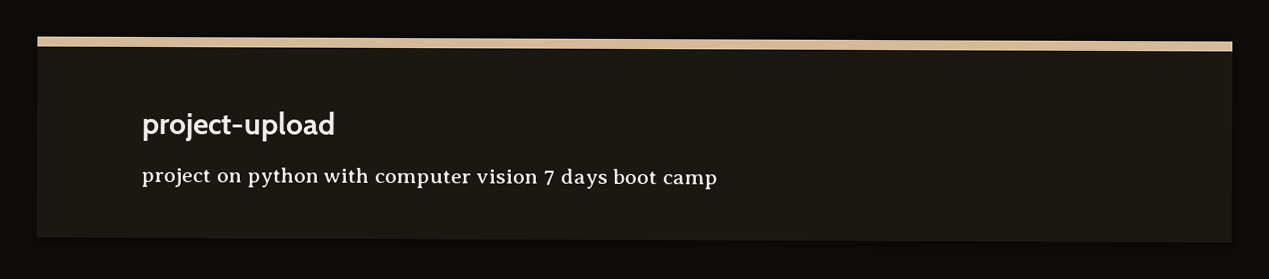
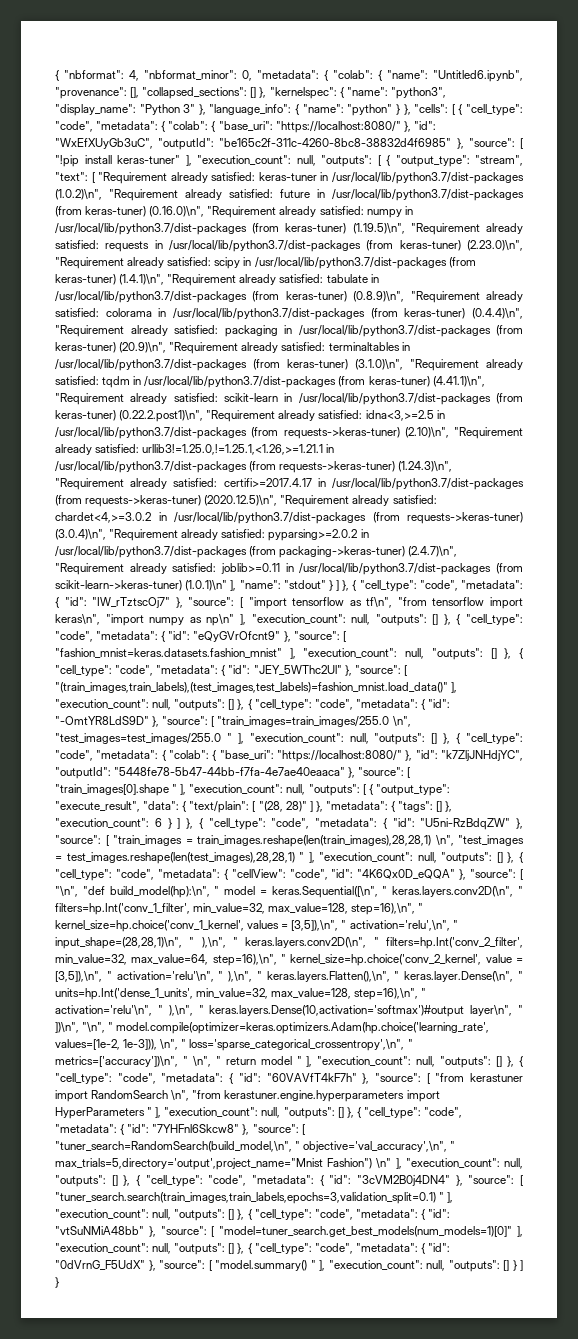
[141,110,336,142] [141,167,719,190] project-upload // project on python with computer vision 7 days boot camp -> [55,70,523,82] [55,87,446,99] [55,104,524,116] [55,121,436,133] [55,138,523,150] [55,155,523,167] [55,172,524,184] [55,189,524,201] [55,206,413,218] [55,223,523,235] [55,240,523,252] [55,257,476,269] [55,274,379,286] [55,291,523,303] [55,308,523,320] [55,325,523,337] [55,342,410,354] [55,359,523,371] [55,376,485,388] [55,393,523,405] [55,410,445,422] [55,427,523,439] [55,444,335,455] [55,461,453,473] [55,478,524,490] [55,495,437,507] [55,512,523,524] [55,529,369,541] [55,546,458,558] [55,563,523,575] [55,580,523,592] [55,597,523,609] [55,614,523,626] [55,631,346,642] [55,648,523,660] [55,665,407,677] [55,682,458,693] [55,699,451,711] [55,716,411,727] [55,733,524,745] [55,750,523,762] [55,767,411,779] [55,784,450,796] [55,801,453,813] [55,818,523,830] [55,835,524,847] [55,852,523,864] [55,869,523,881] [55,886,523,898] [55,903,424,915] [55,920,458,932] [55,937,523,949] [55,954,523,966] [55,971,523,982] [55,988,427,1000] [55,1005,523,1017] [55,1022,490,1034] [55,1039,413,1051] [55,1056,523,1068] [55,1073,523,1085] [55,1090,440,1102] [55,1107,463,1119] [55,1124,305,1135] [55,1141,456,1152] [55,1158,523,1170] [55,1175,523,1187] [55,1192,454,1204] [55,1209,451,1221] [55,1226,523,1237] [55,1243,451,1255] [55,1260,523,1272] [55,1277,59,1288] { "nbformat": 4, "nbformat_minor": 0, "metadata": { "colab": { "name": "Untitled6.ipynb", "provenance": [], "collapsed_sections": [] }, "kernelspec": { "name": "python3", "display_name": "Python 3" }, "language_info": { "name": "python" } }, "cells": [ { "cell_type": "code", "metadata": { "colab": { "base_uri": "https://localhost:8080/" }, "id": "WxEfXUyGb3uC", "outputId": "be165c2f-311c-4260-8bc8-38832d4f6985" }, "source": [ "!pip install keras-tuner" ], "execution_count": null, "outputs": [ { "output_type": "stream", "text": [ "Requirement already satisfied: keras-tuner in /usr/local/lib/python3.7/dist-packages (1.0.2)\n", "Requirement already satisfied: future in /usr/local/lib/python3.7/dist-packages (from keras-tuner) (0.16.0)\n", "Requirement already satisfied: numpy in /usr/local/lib/python3.7/dist-packages (from keras-tuner) (1.19.5)\n", "Requirement already satisfied: requests in /usr/local/lib/python3.7/dist-packages (from keras-tuner) (2.23.0)\n", "Requirement already satisfied: scipy in /usr/local/lib/python3.7/dist-packages (from keras-tuner) (1.4.1)\n", "Requirement already satisfied: tabulate in /usr/local/lib/python3.7/dist-packages (from keras-tuner) (0.8.9)\n", "Requirement already satisfied: colorama in /usr/local/lib/python3.7/dist-packages (from keras-tuner) (0.4.4)\n", "Requirement already satisfied: packaging in /usr/local/lib/python3.7/dist-packages (from keras-tuner) (20.9)\n", "Requirement already satisfied: terminaltables in /usr/local/lib/python3.7/dist-packages (from keras-tuner) (3.1.0)\n", "Requirement already satisfied: tqdm in /usr/local/lib/python3.7/dist-packages (from keras-tuner) (4.41.1)\n", "Requirement already satisfied: scikit-learn in /usr/local/lib/python3.7/dist-packages (from keras-tuner) (0.22.2.post1)\n", "Requirement already satisfied: idna<3,>=2.5 in /usr/local/lib/python3.7/dist-packages (from requests->keras-tuner) (2.10)\n", "Requirement already satisfied: urllib3!=1.25.0,!=1.25.1,<1.26,>=1.21.1 in /usr/local/lib/python3.7/dist-packages (from requests->keras-tuner) (1.24.3)\n", "Requirement already satisfied: certifi>=2017.4.17 in /usr/local/lib/python3.7/dist-packages (from requests->keras-tuner) (2020.12.5)\n", "Requirement already satisfied: chardet<4,>=3.0.2 in /usr/local/lib/python3.7/dist-packages (from requests->keras-tuner) (3.0.4)\n", "Requirement already satisfied: pyparsing>=2.0.2 in /usr/local/lib/python3.7/dist-packages (from packaging->keras-tuner) (2.4.7)\n", "Requirement already satisfied: joblib>=0.11 in /usr/local/lib/python3.7/dist-packages (from scikit-learn->keras-tuner) (1.0.1)\n" ], "name": "stdout" } ] }, { "cell_type": "code", "metadata": { "id": "IW_rTztscOj7" }, "source": [ "import tensorflow as tf\n", "from tensorflow import keras\n", "import numpy as np\n" ], "execution_count": null, "outputs": [] }, { "cell_type": "code", "metadata": { "id": "eQyGVrOfcnt9" }, "source": [ "fashion_mnist=keras.datasets.fashion_mnist" ], "execution_count": null, "outputs": [] }, { "cell_type": "code", "metadata": { "id": "JEY_5WThc2Ul" }, "source": [ "(train_images,train_labels),(test_images,test_labels)=fashion_mnist.load_data()" ], "execution_count": null, "outputs": [] }, { "cell_type": "code", "metadata": { "id": "-OmtYR8LdS9D" }, "source": [ "train_images=train_images/255.0 \n", "test_images=test_images/255.0 " ], "execution_count": null, "outputs": [] }, { "cell_type": "code", "metadata": { "colab": { "base_uri": "https://localhost:8080/" }, "id": "k7ZljJNHdjYC", "outputId": "5448fe78-5b47-44bb-f7fa-4e7ae40eaaca" }, "source": [ "train_images[0].shape " ], "execution_count": null, "outputs": [ { "output_type": "execute_result", "data": { "text/plain": [ "(28, 28)" ] }, "metadata": { "tags": [] }, "execution_count": 6 } ] }, { "cell_type": "code", "metadata": { "id": "U5ni-RzBdqZW" }, "source": [ "train_images = train_images.reshape(len(train_images),28,28,1) \n", "test_images = test_images.reshape(len(test_images),28,28,1) " ], "execution_count": null, "outputs": [] }, { "cell_type": "code", "metadata": { "cellView": "code", "id": "4K6Qx0D_eQQA" }, "source": [ "\n", "def build_model(hp):\n", " model = keras.Sequential([\n", " keras.layers.conv2D(\n", " filters=hp.Int('conv_1_filter', min_value=32, max_value=128, step=16),\n", " kernel_size=hp.choice('conv_1_kernel', values = [3,5]),\n", " activation='relu',\n", " input_shape=(28,28,1)\n", " ),\n", " keras.layers.conv2D(\n", " filters=hp.Int('conv_2_filter', min_value=32, max_value=64, step=16),\n", " kernel_size=hp.choice('conv_2_kernel', value = [3,5]),\n", " activation='relu'\n", " ),\n", " keras.layers.Flatten(),\n", " keras.layer.Dense(\n", " units=hp.Int('dense_1_units', min_value=32, max_value=128, step=16),\n", " activation='relu'\n", " ),\n", " keras.layers.Dense(10,activation='softmax')#output layer\n", " ])\n", "\n", " model.compile(optimizer=keras.optimizers.Adam(hp.choice('learning_rate', values=[1e-2, 1e-3])), \n", " loss='sparse_categorical_crossentropy',\n", " metrics=['accuracy'])\n", " \n", " return model " ], "execution_count": null, "outputs": [] }, { "cell_type": "code", "metadata": { "id": "60VAVfT4kF7h" }, "source": [ "from kerastuner import RandomSearch \n", "from kerastuner.engine.hyperparameters import HyperParameters " ], "execution_count": null, "outputs": [] }, { "cell_type": "code", "metadata": { "id": "7YHFnl6Skcw8" }, "source": [ "tuner_search=RandomSearch(build_model,\n", " objective='val_accuracy',\n", " max_trials=5,directory='output',project_name="Mnist Fashion") \n" ], "execution_count": null, "outputs": [] }, { "cell_type": "code", "metadata": { "id": "3cVM2B0j4DN4" }, "source": [ "tuner_search.search(train_images,train_labels,epochs=3,validation_split=0.1) " ], "execution_count": null, "outputs": [] }, { "cell_type": "code", "metadata": { "id": "vtSuNMiA48bb" }, "source": [ "model=tuner_search.get_best_models(num_models=1)[0]" ], "execution_count": null, "outputs": [] }, { "cell_type": "code", "metadata": { "id": "0dVrnG_F5UdX" }, "source": [ "model.summary() " ], "execution_count": null, "outputs": [] } ] }

